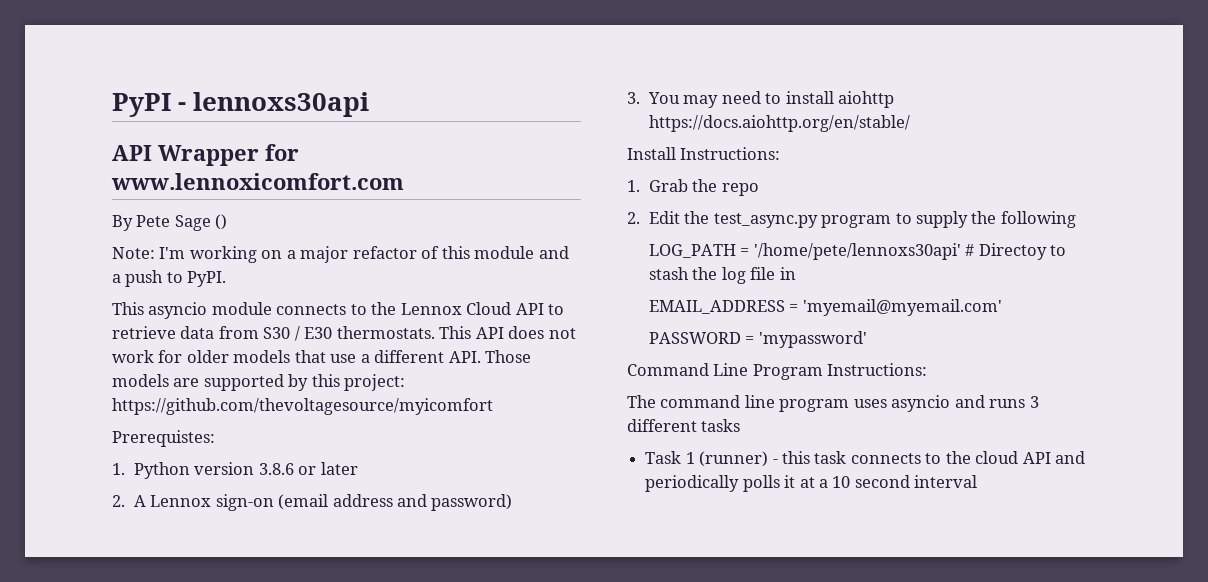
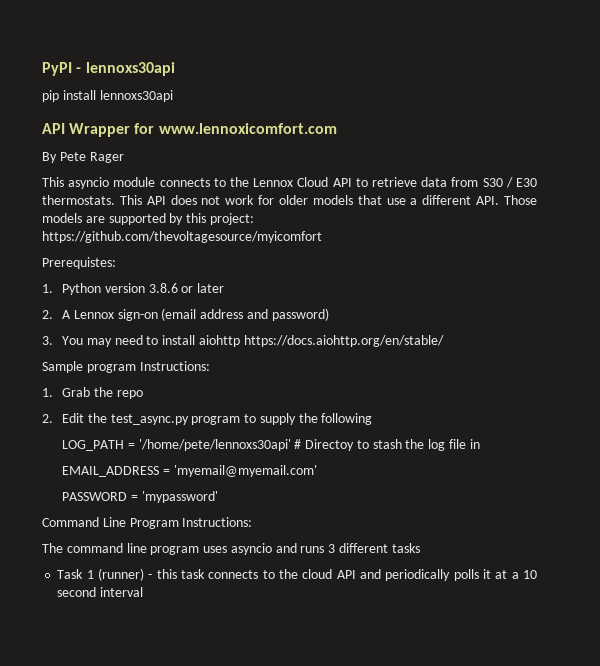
(370, 104) none -> [42,90,173,102] // pip install lennoxs30api
[174,214,228,231] [112,246,569,263] [112,270,227,287] Sage () // Note: I'm working on a major refactor of this module and a push to PyPI. -> [89,152,124,163] Rager
[627,147,676,160] Install -> [42,361,136,373] Sample program

